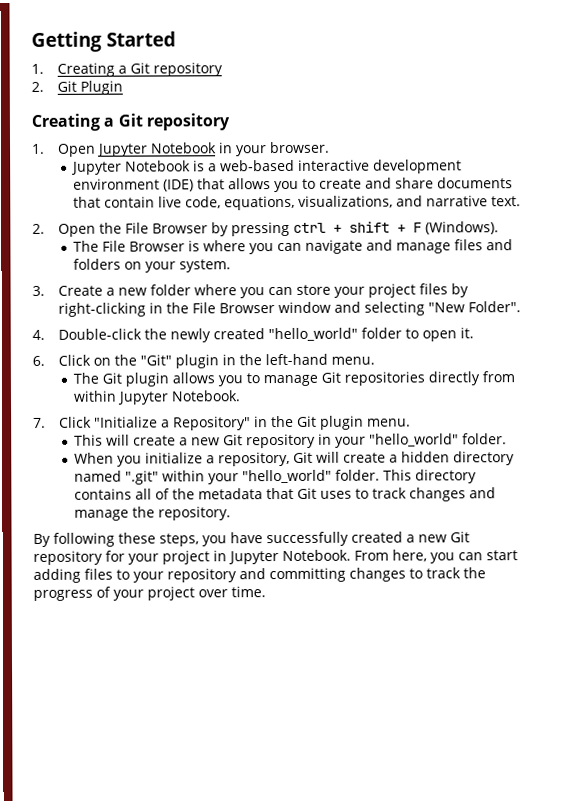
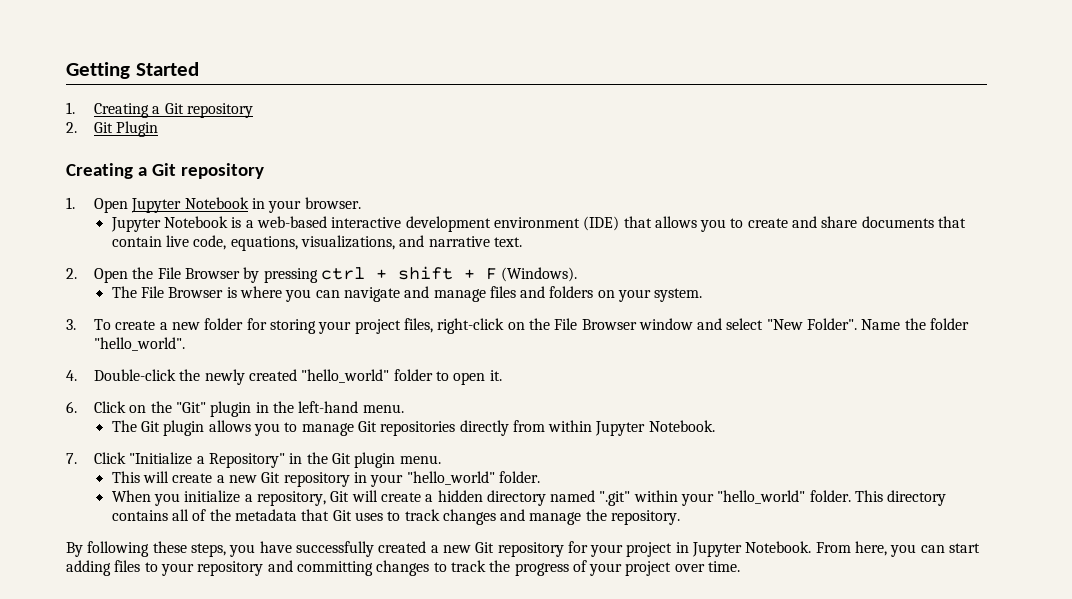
[58,285,104,296] Create -> [94,319,156,330] To create
[194,283,470,299] [58,302,164,317] where you can store your project files by right-clicking in -> [246,318,525,334] for storing your project files, right-click on
[364,301,426,316] selecting -> [726,318,764,330] select
(522, 307) none -> [861,318,970,330] [94,337,186,351] Name the folder "hello_world".

